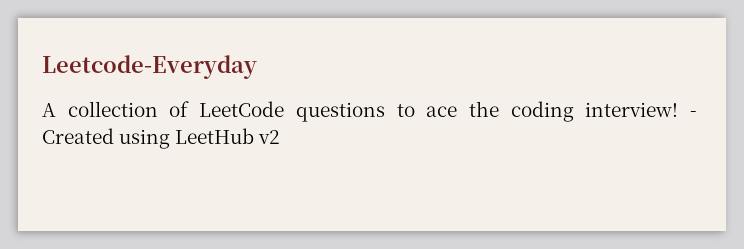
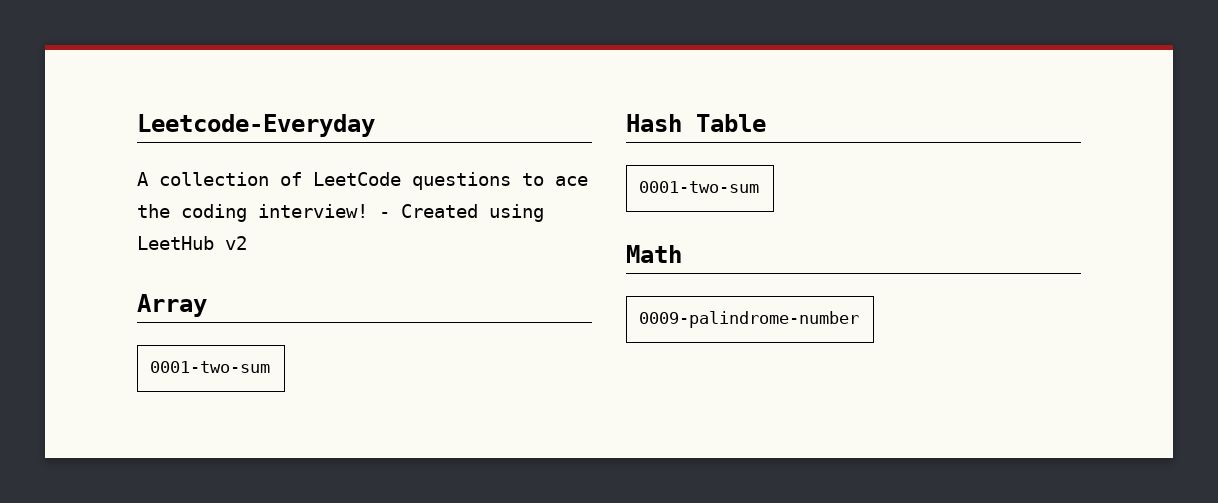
(281, 137) none -> [137,294,207,317] [150,361,271,373] [626,114,766,132] [639,181,760,193] [626,245,682,263] [639,311,860,328] // Array // 0001-two-sum // Hash Table // 0001-two-sum // Math // 0009-palindrome-number

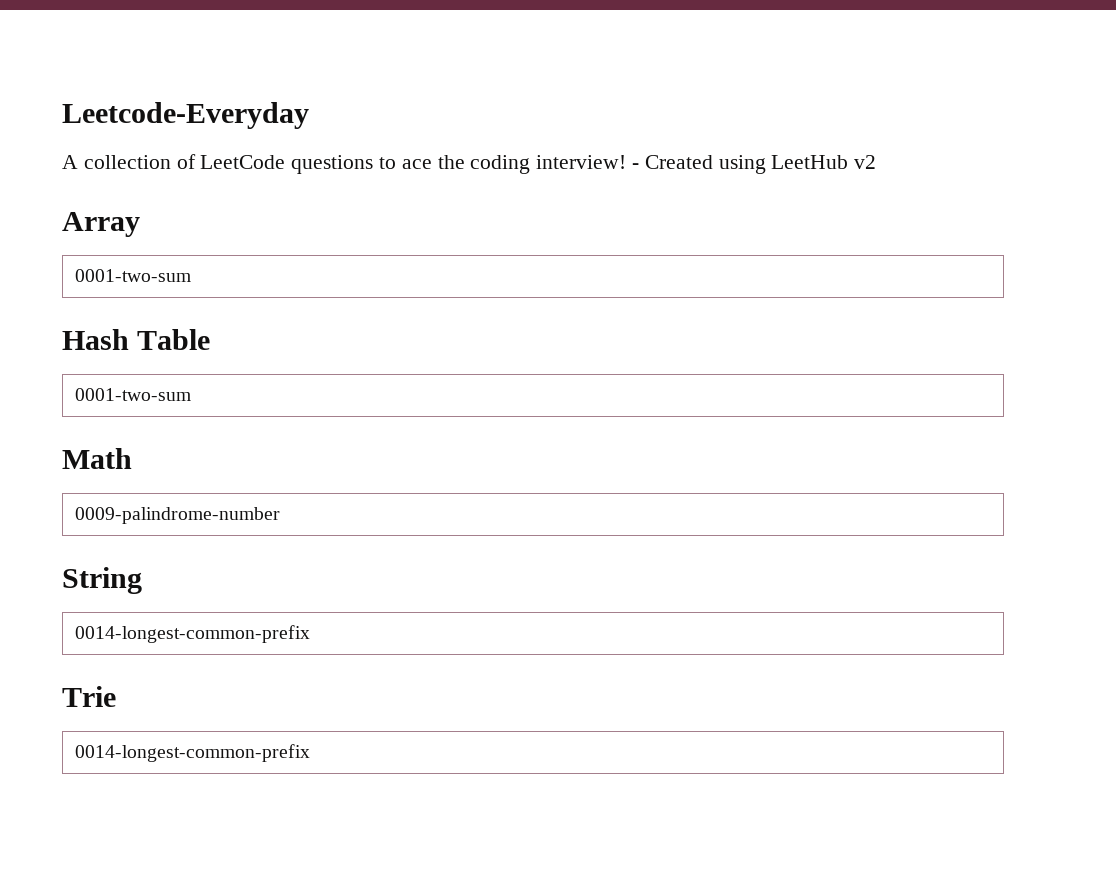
(860, 319) none -> [62,567,142,594] [74,625,310,643] [62,686,116,707] [74,744,310,762] // String // 0014-longest-common-prefix // Trie // 0014-longest-common-prefix

